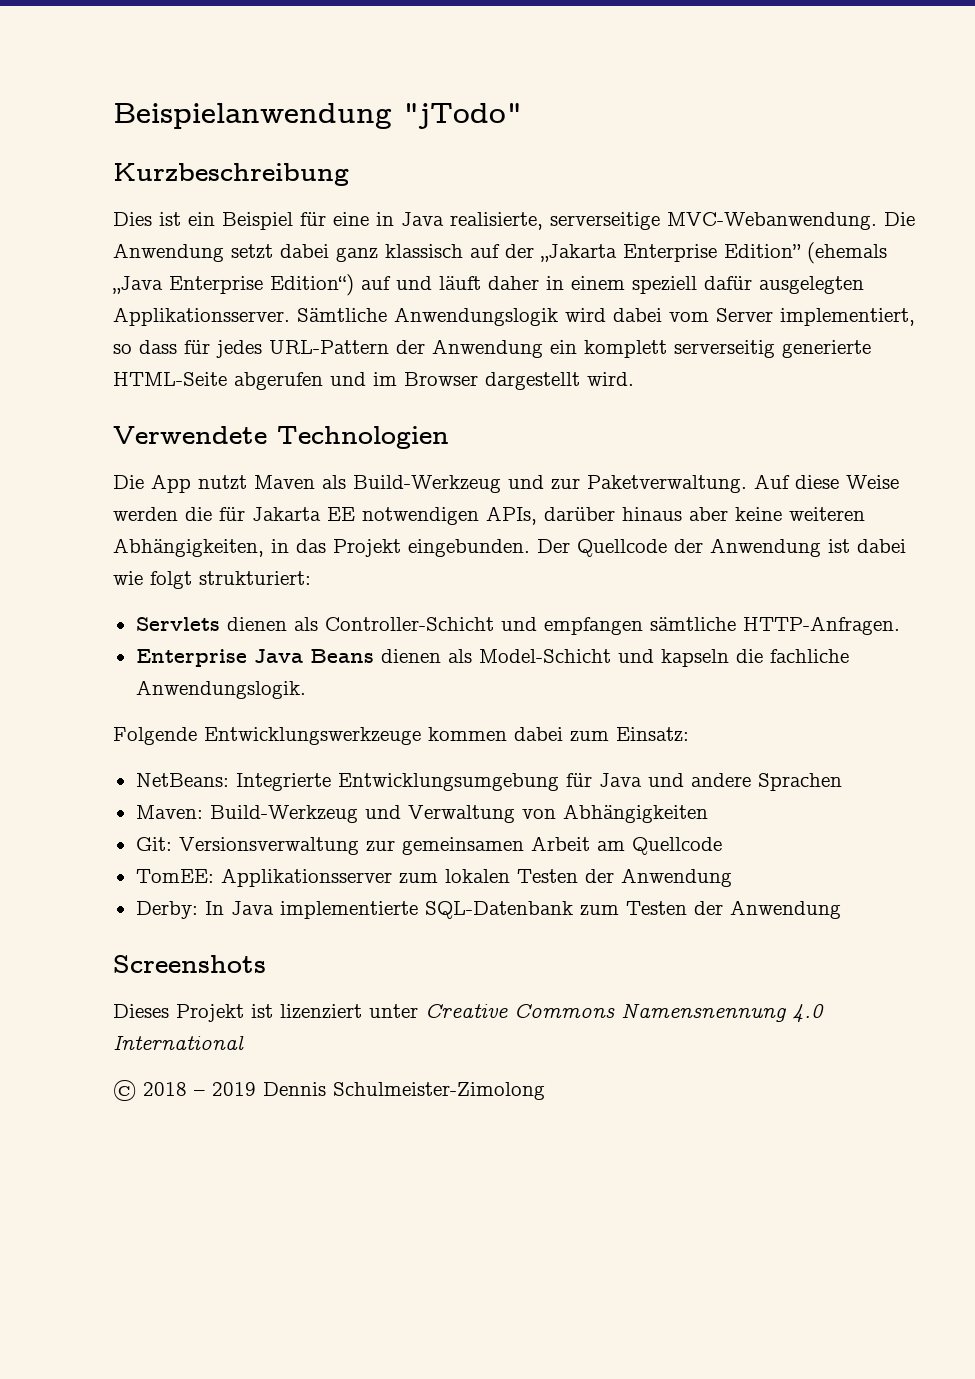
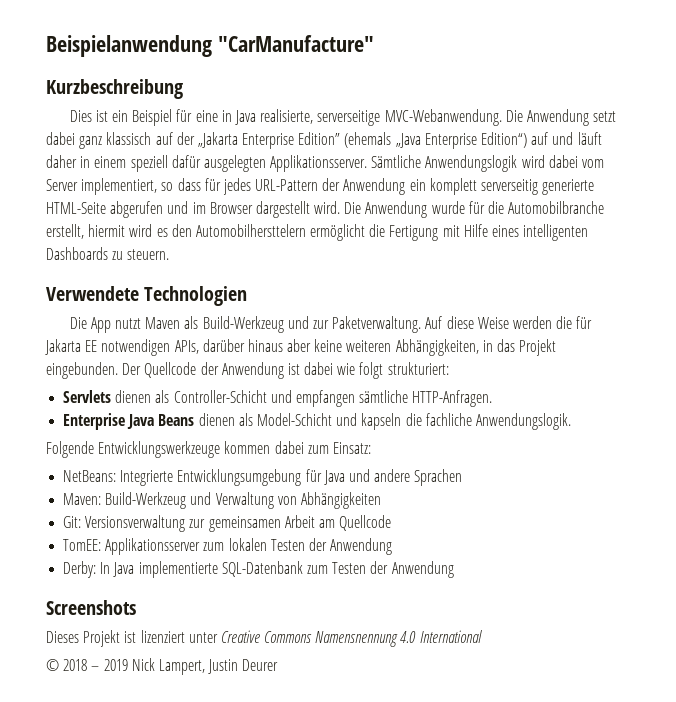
[403,103,523,129] "jTodo" -> [217,35,374,52] "CarManufacture"
(634, 379) none -> [344,201,605,218] [46,224,589,241] [46,247,170,260] Die Anwendung wurde für die Automobilbranche erstellt, hiermit wird es den Automobilhersttelern ermöglicht die Fertigung mit Hilfe eines intelligenten Dashboards zu steuern.
[263,1082,545,1100] Dennis Schulmeister-Zimolong -> [131,658,279,675] Nick Lampert, Justin Deurer

